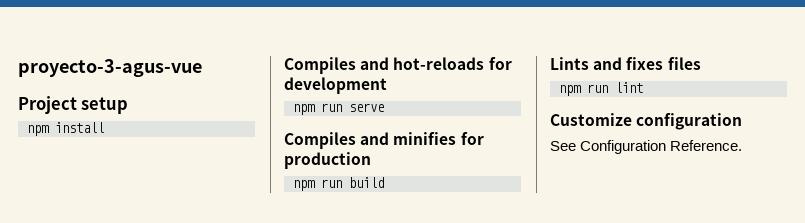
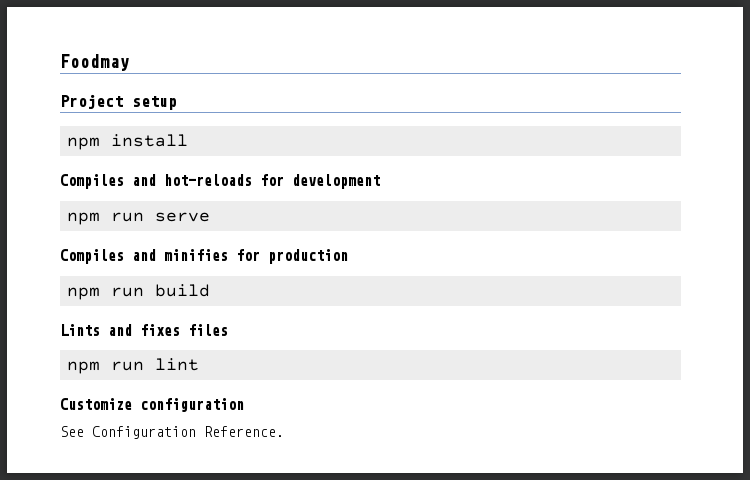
[18,59,202,77] proyecto-3-agus-vue -> [60,54,130,71] Foodmay

